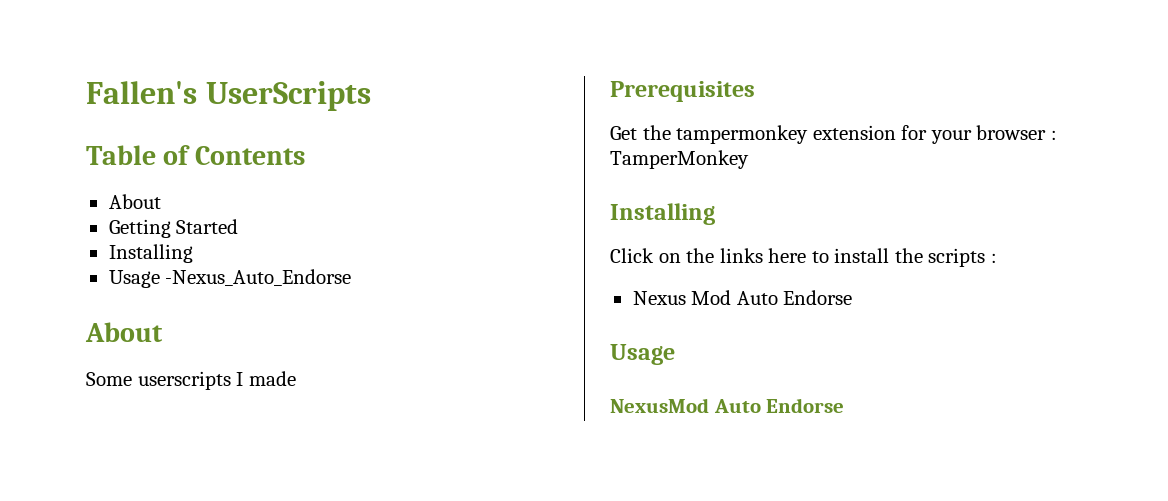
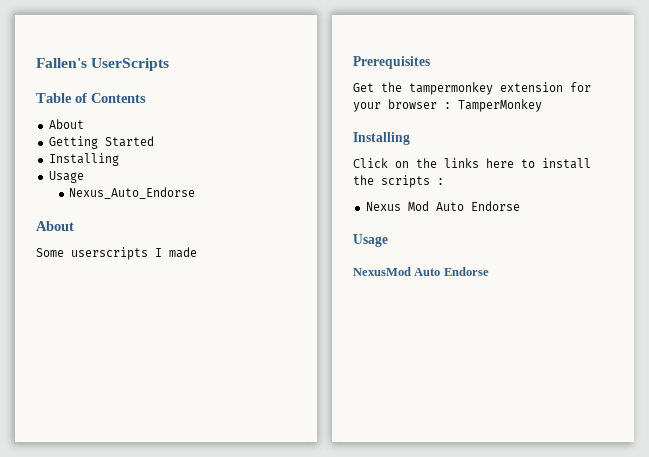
[165,269,352,286] -Nexus_Auto_Endorse -> [69,187,196,199] // Nexus_Auto_Endorse

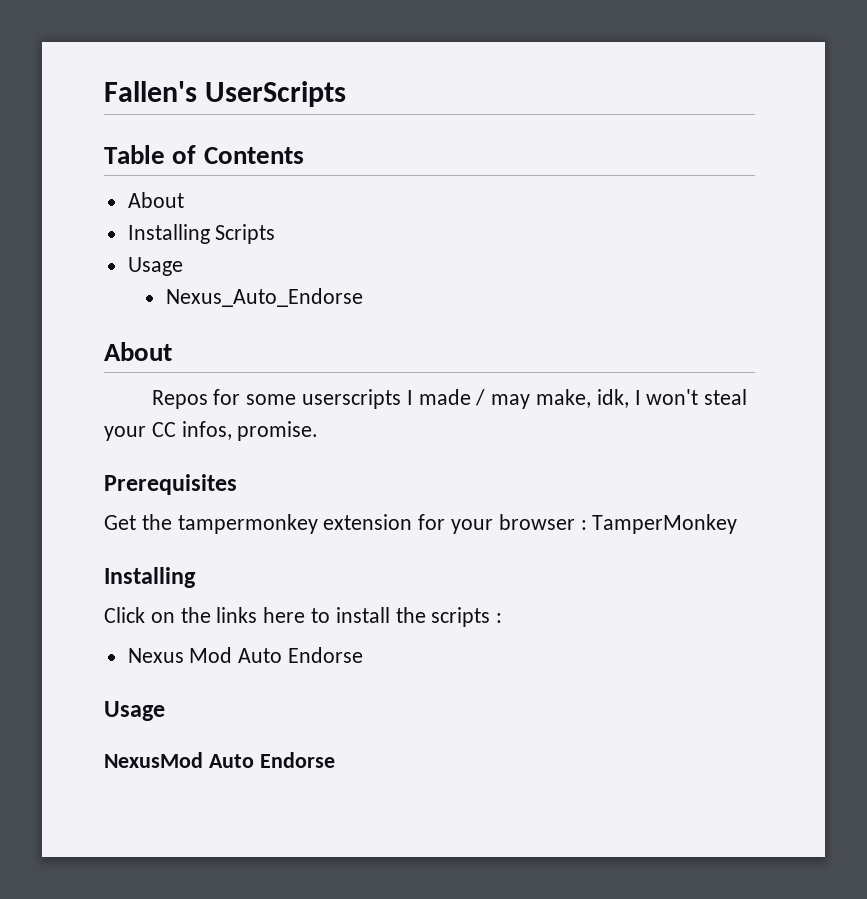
[48,136,154,149] [48,153,119,166] // Getting Started // Installing -> [127,224,276,244] // Installing Scripts
[36,248,64,257] Some -> [151,389,297,409] Repos for some
(197, 252) none -> [475,389,748,409] [104,421,319,441] / may make, idk, I won't steal your CC infos, promise.

